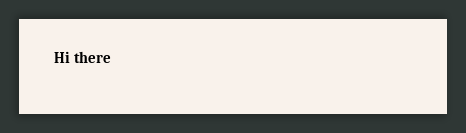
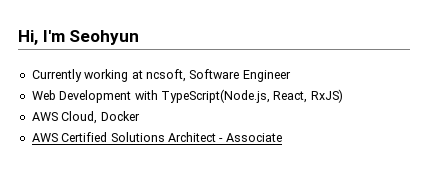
[54,51,112,63] Hi there -> [18,30,140,45] [31,69,291,82] [31,89,343,103] [31,111,140,124] [31,132,282,142] Hi, I'm Seohyun // Currently working at ncsoft, Software Engineer // Web Development with TypeScript(Node.js, React, RxJS) // AWS Cloud, Docker // AWS Certified Solutions Architect - Associate

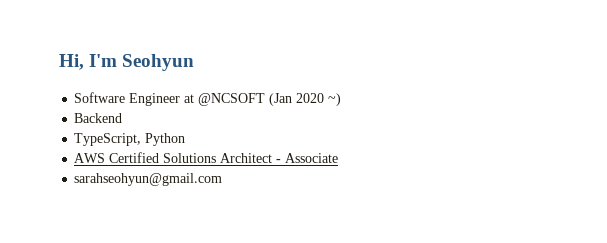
[31,69,291,82] [31,89,343,103] [31,111,140,124] Currently working at ncsoft, Software Engineer // Web Development with TypeScript(Node.js, React, RxJS) // AWS Cloud, Docker -> [74,92,342,106] [74,113,123,123] [74,133,186,146] Software Engineer at @NCSOFT (Jan 2020 ~) // Backend // TypeScript, Python
(282, 137) none -> [74,173,223,186] // sarahseohyun@gmail.com

